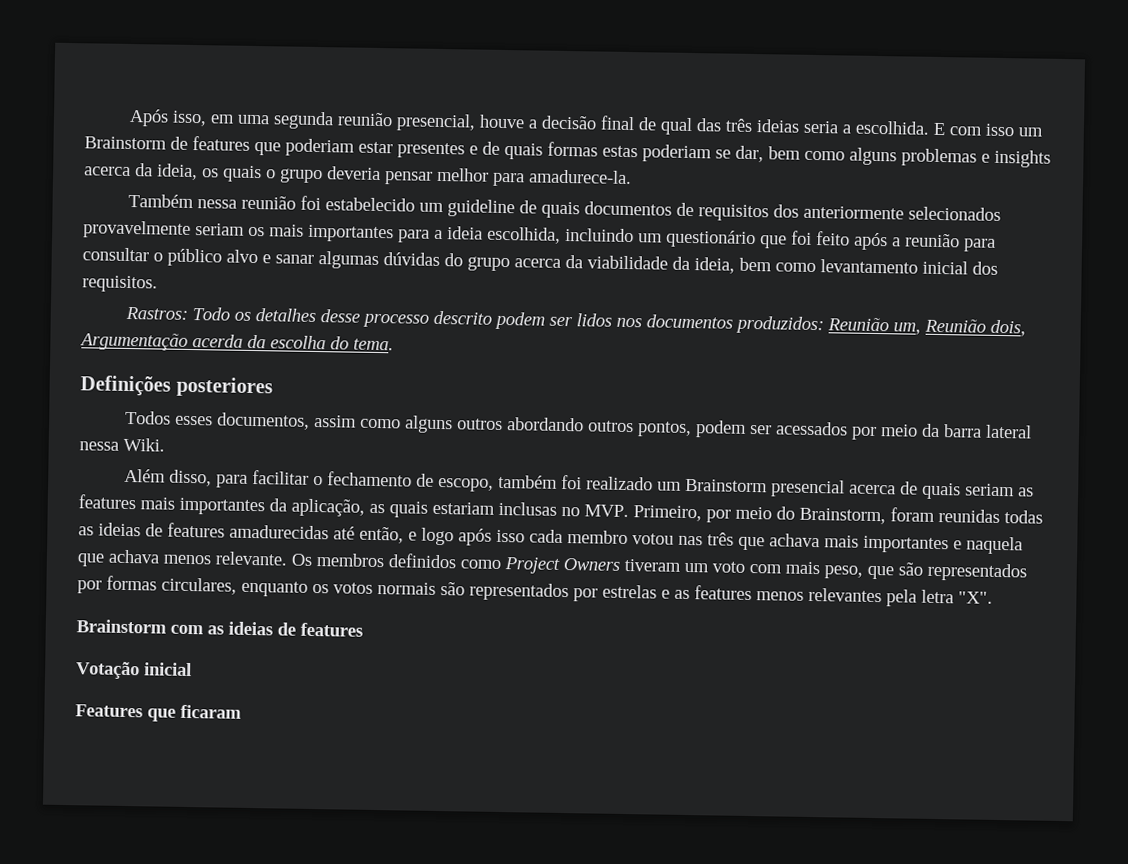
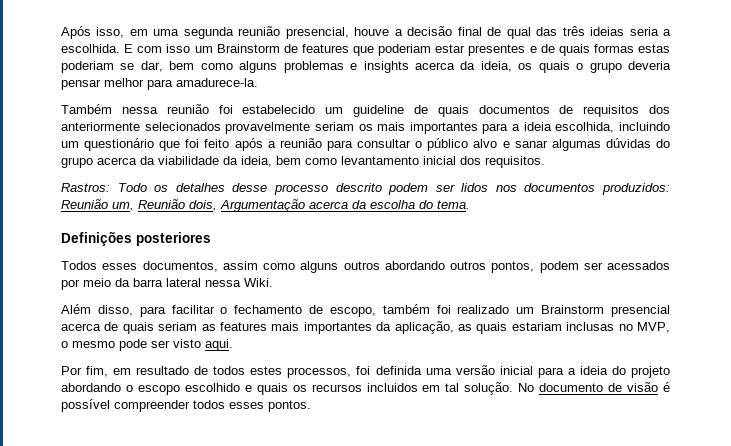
[192,334,243,348] acerda -> [309,201,348,209] acerca
[584,504,1043,525] [78,522,1023,555] [77,549,1027,582] [77,575,993,607] [76,619,363,637] [75,661,192,680] [75,704,242,722] MVP. Primeiro, por meio do Brainstorm, foram reunidas todas as ideias de features amadurecidas até então, e logo após isso cada membro votou nas três que achava mais importantes e naquela que achava menos relevante. Os membros definidos como Project Owners tiveram um voto com mais peso, que são representados por formas circulares, enquanto os votos normais são representados por estrelas e as features menos relevantes pela letra "X". // Brainstorm com as ideias de features // Votação inicial // Features que ficaram -> [636,322,670,333] [61,339,233,351] [61,365,670,378] [61,382,670,395] [61,399,311,412] MVP, o mesmo pode ser visto aqui. // Por fim, em resultado de todos estes processos, foi definida uma versão inicial para a ideia do projeto abordando o escopo escolhido e quais os recursos incluidos em tal solução. No documento de visão é possível compreender todos esses pontos.

